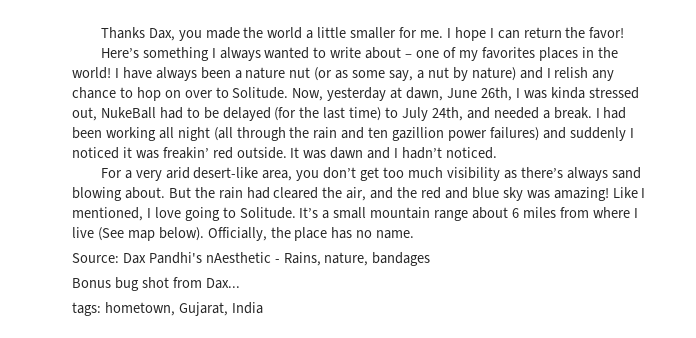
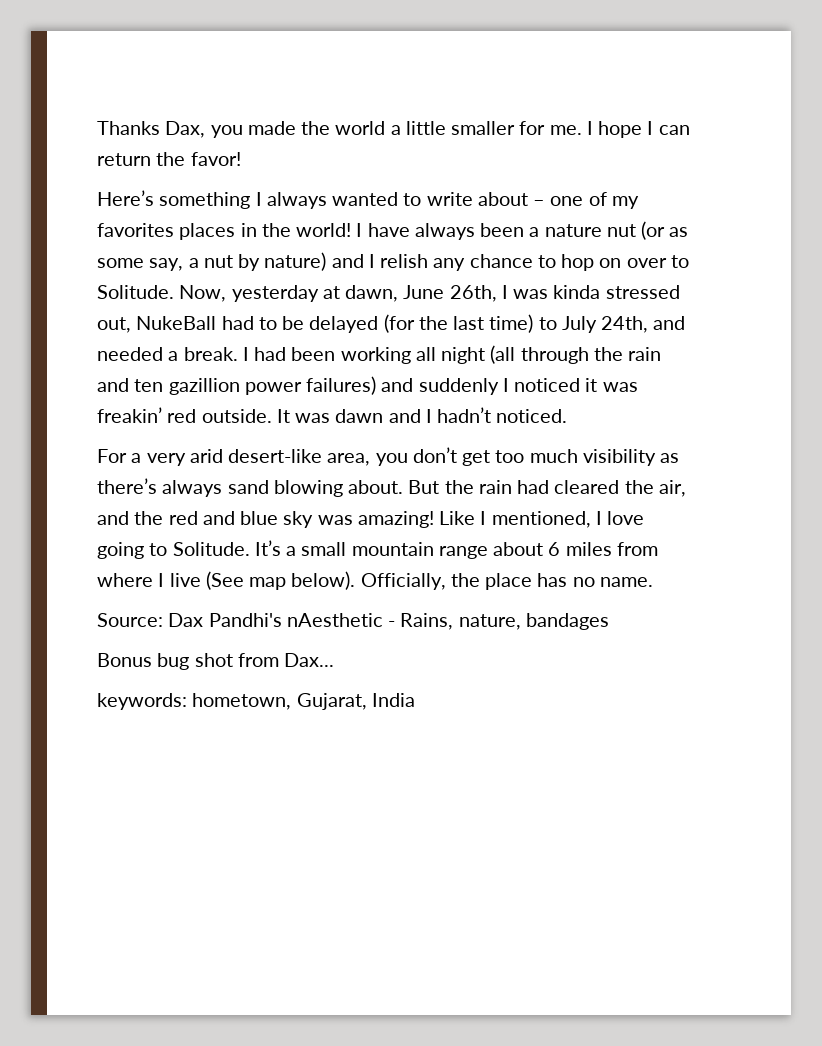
[72,302,101,316] tags: -> [97,693,187,710] keywords:

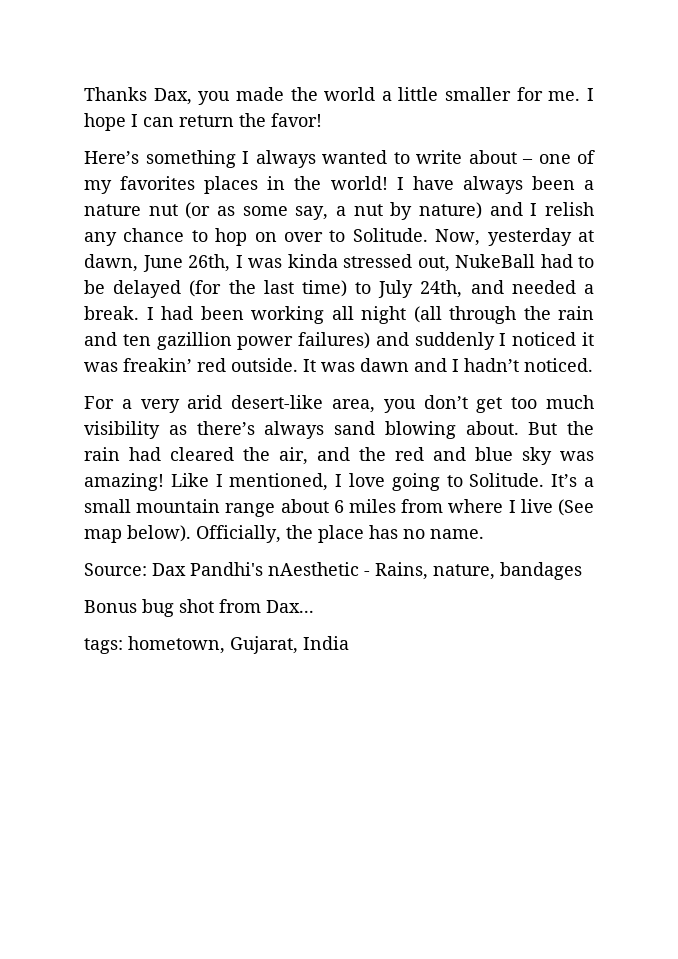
[97,693,187,710] keywords: -> [84,638,123,654] tags:

